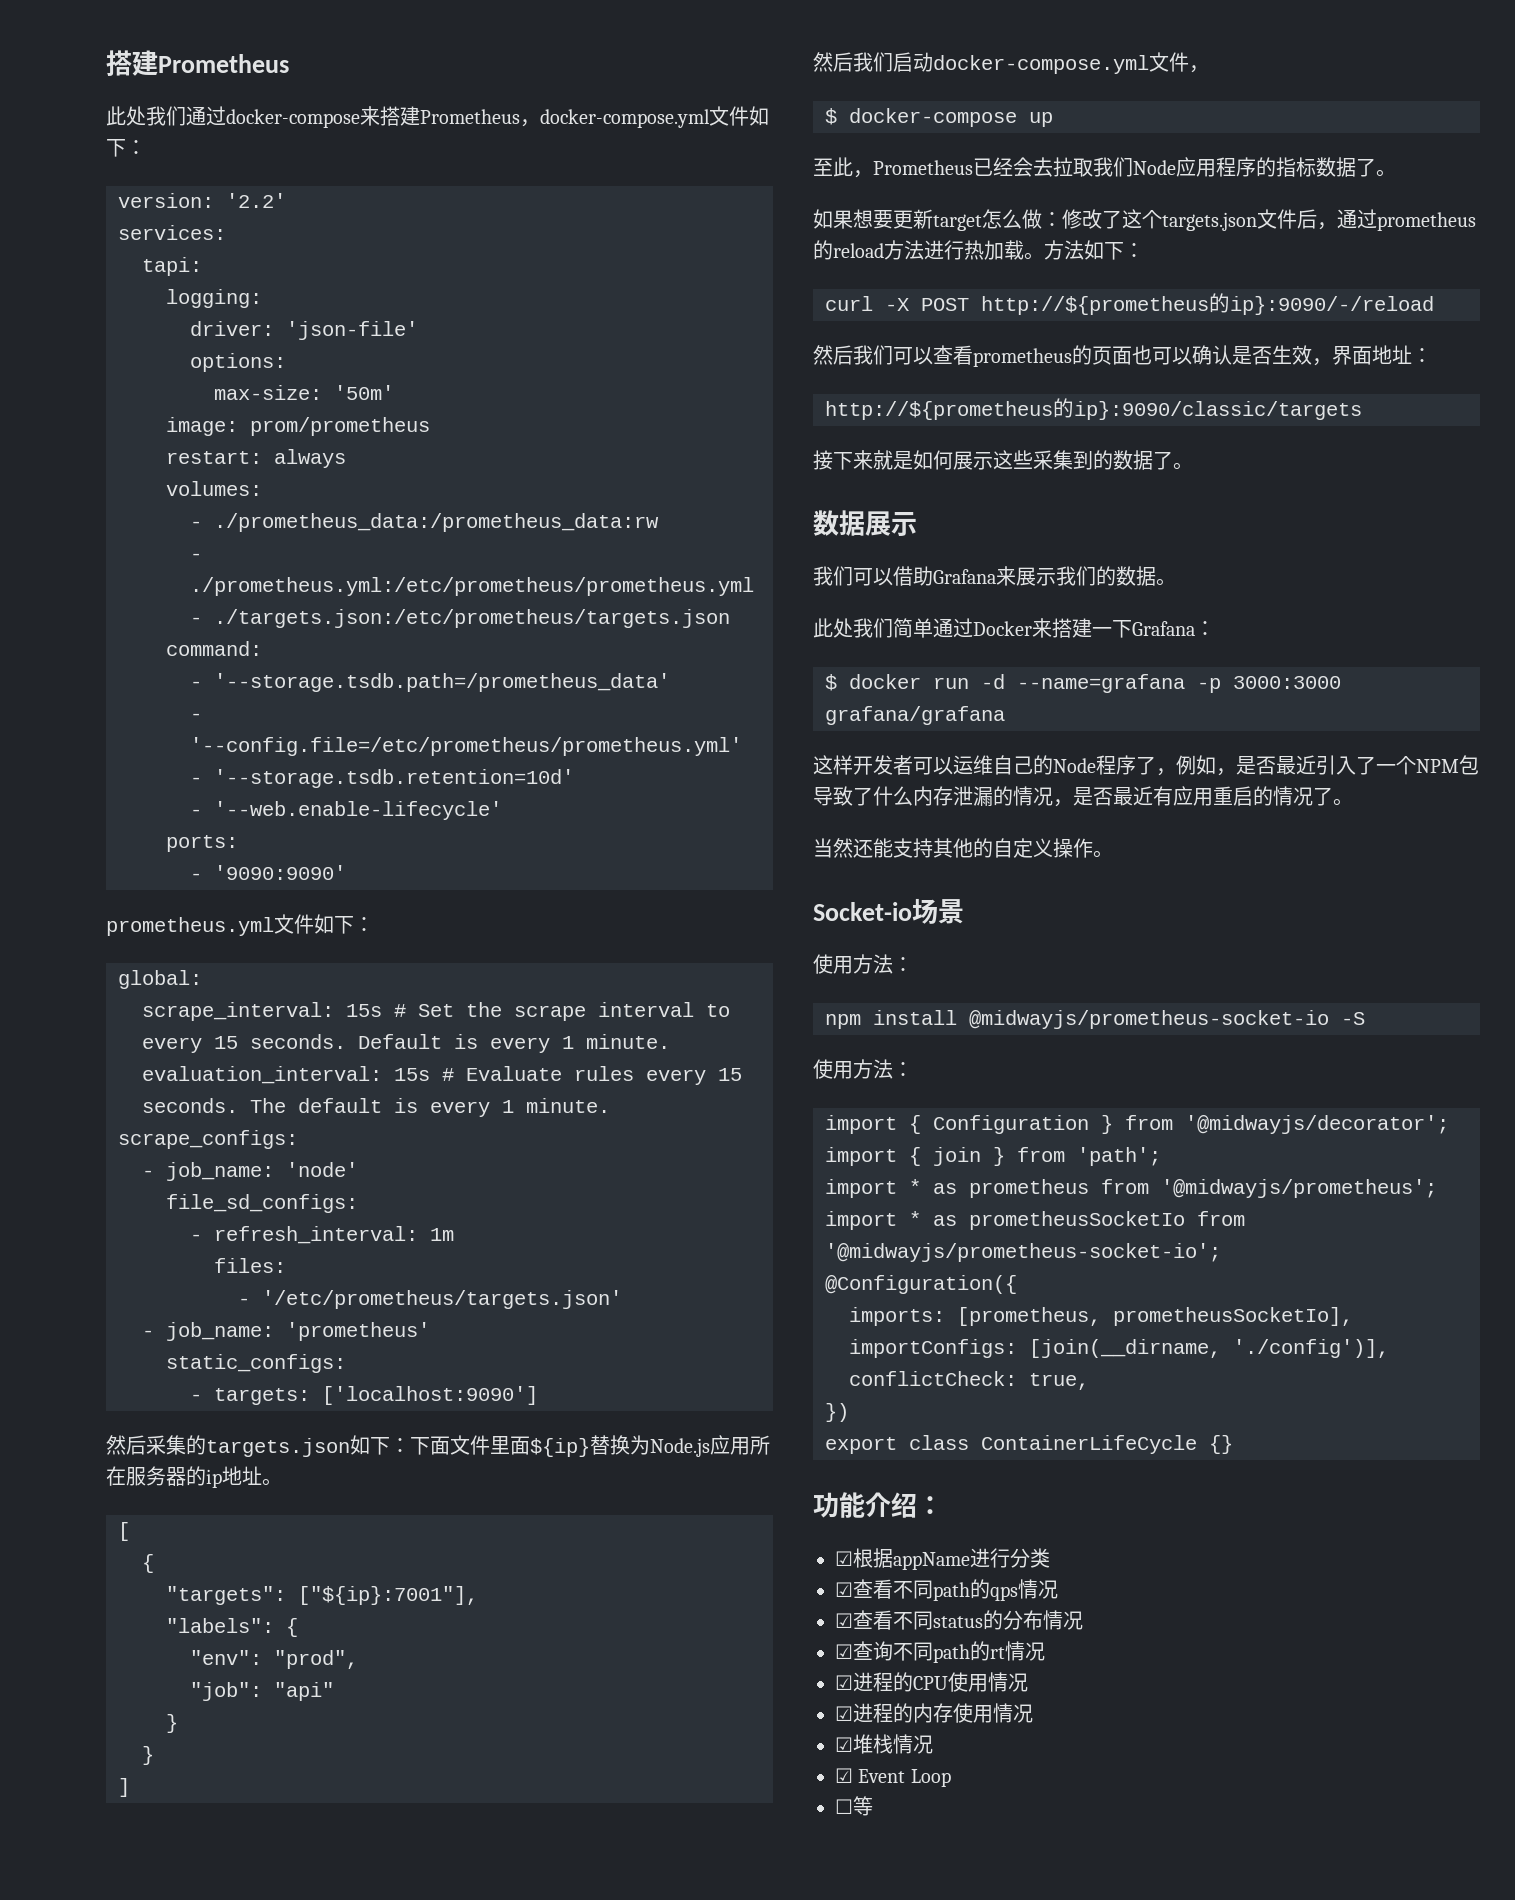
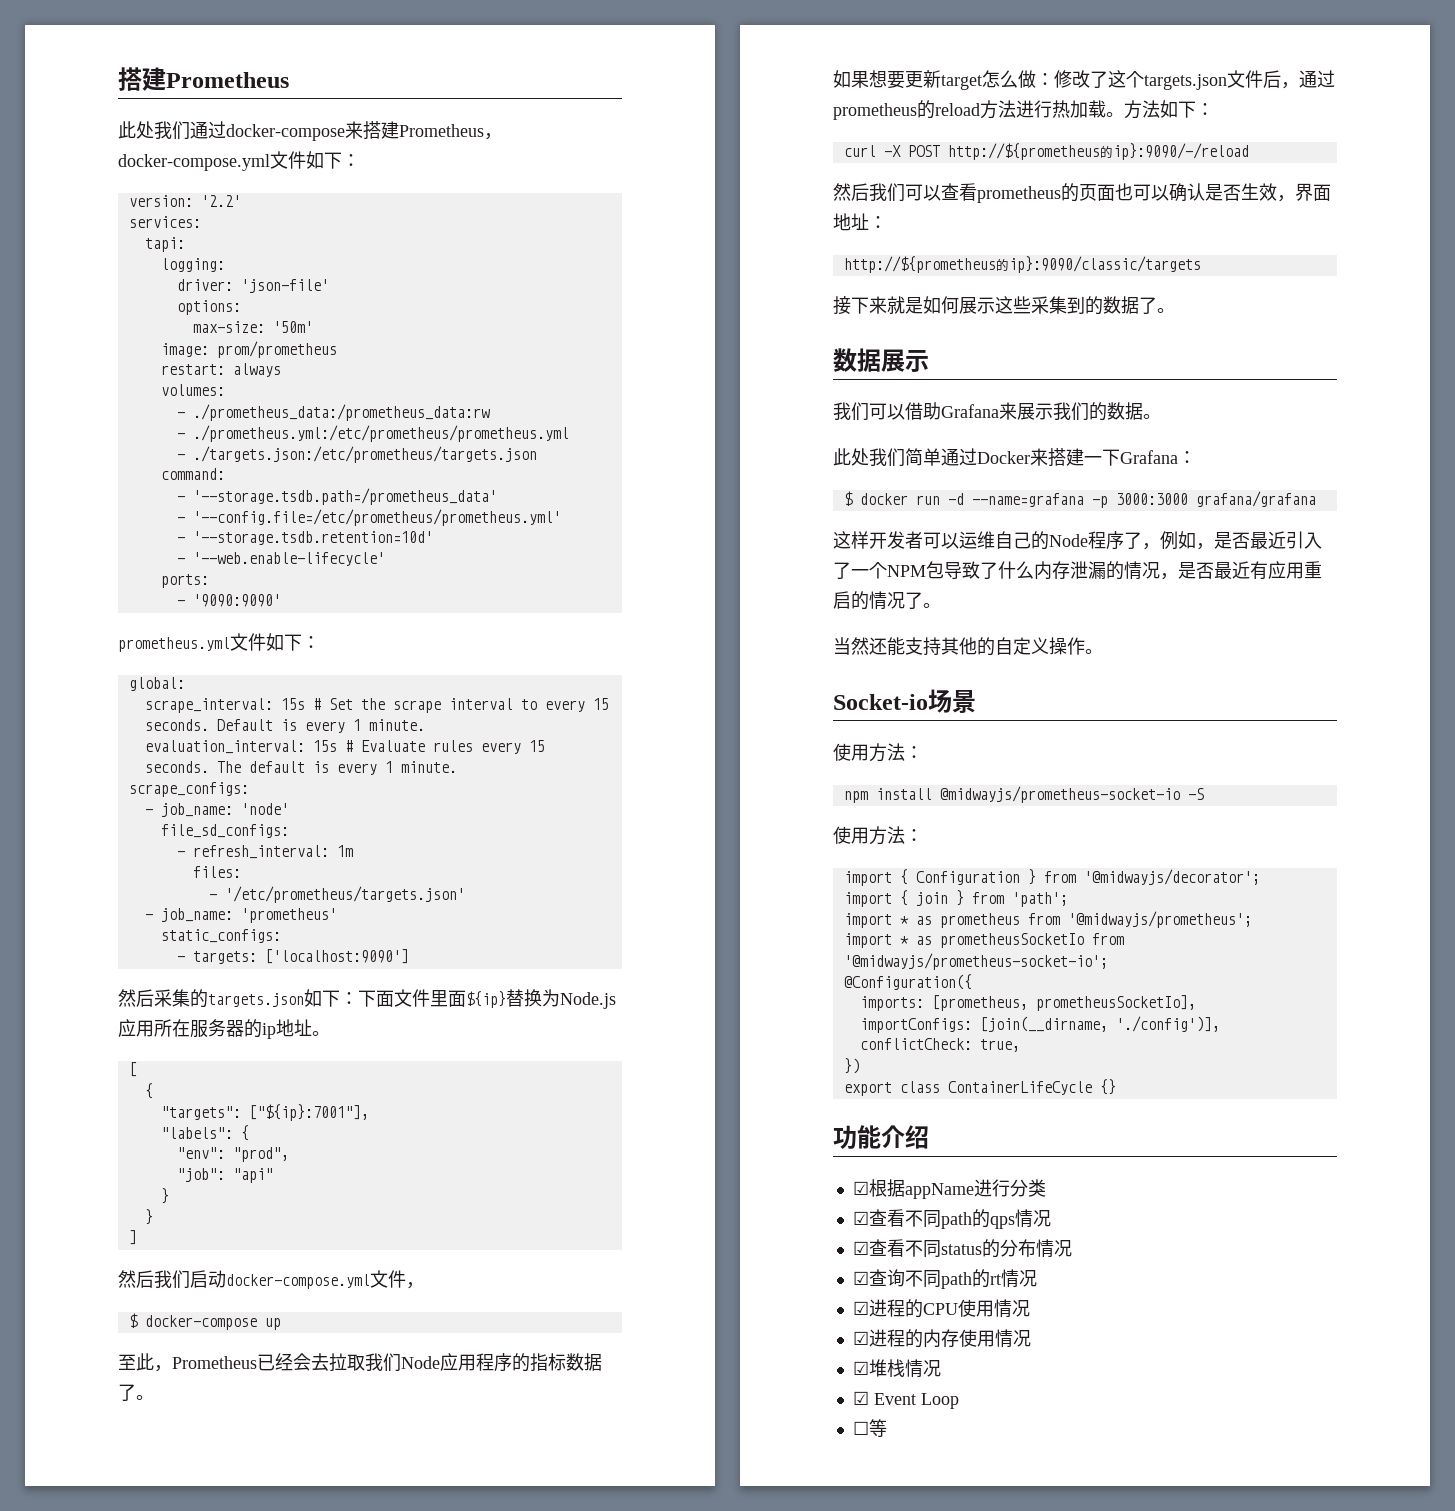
[917,1496,943,1515] ： -> (929, 1137) none

